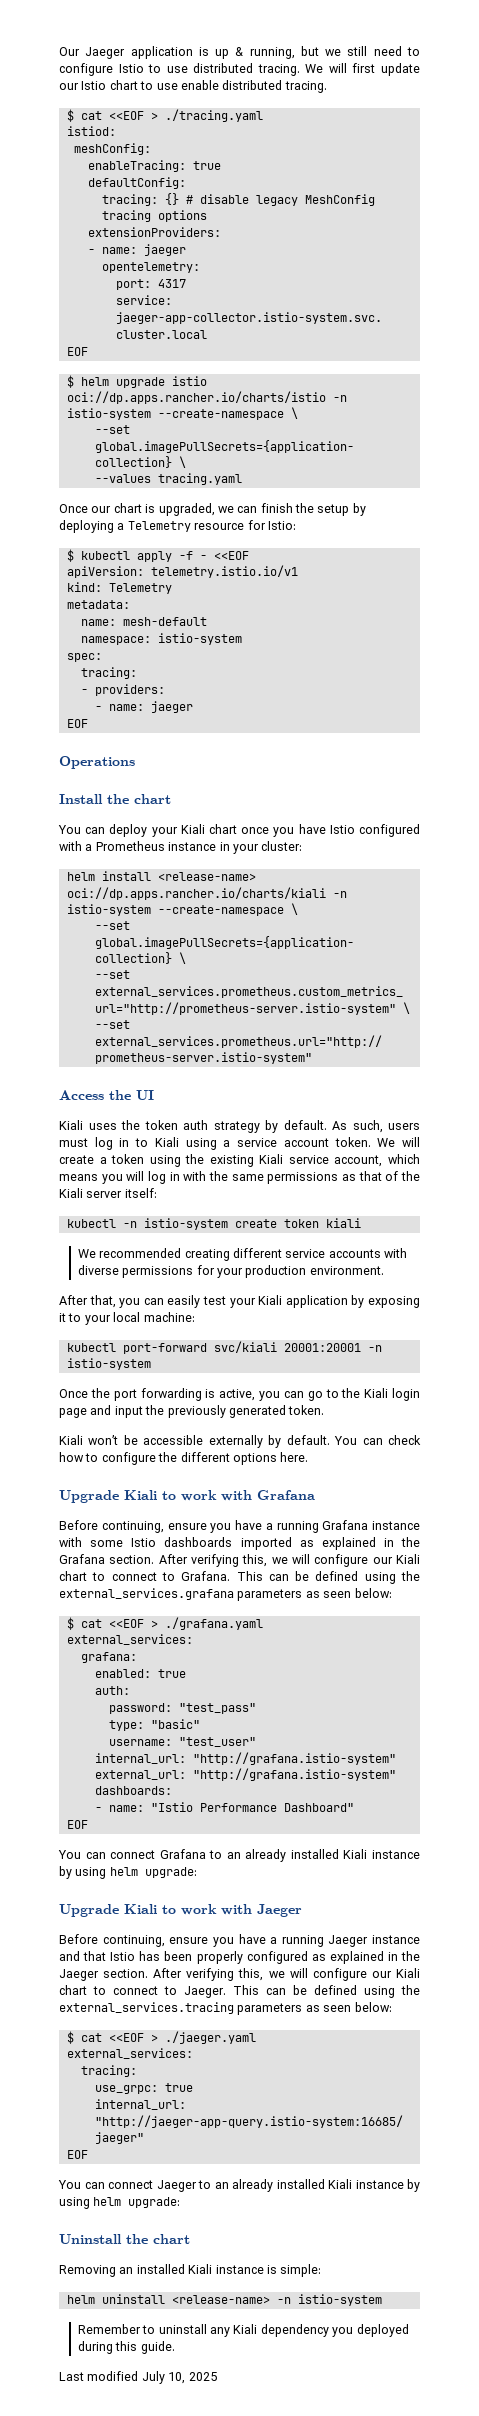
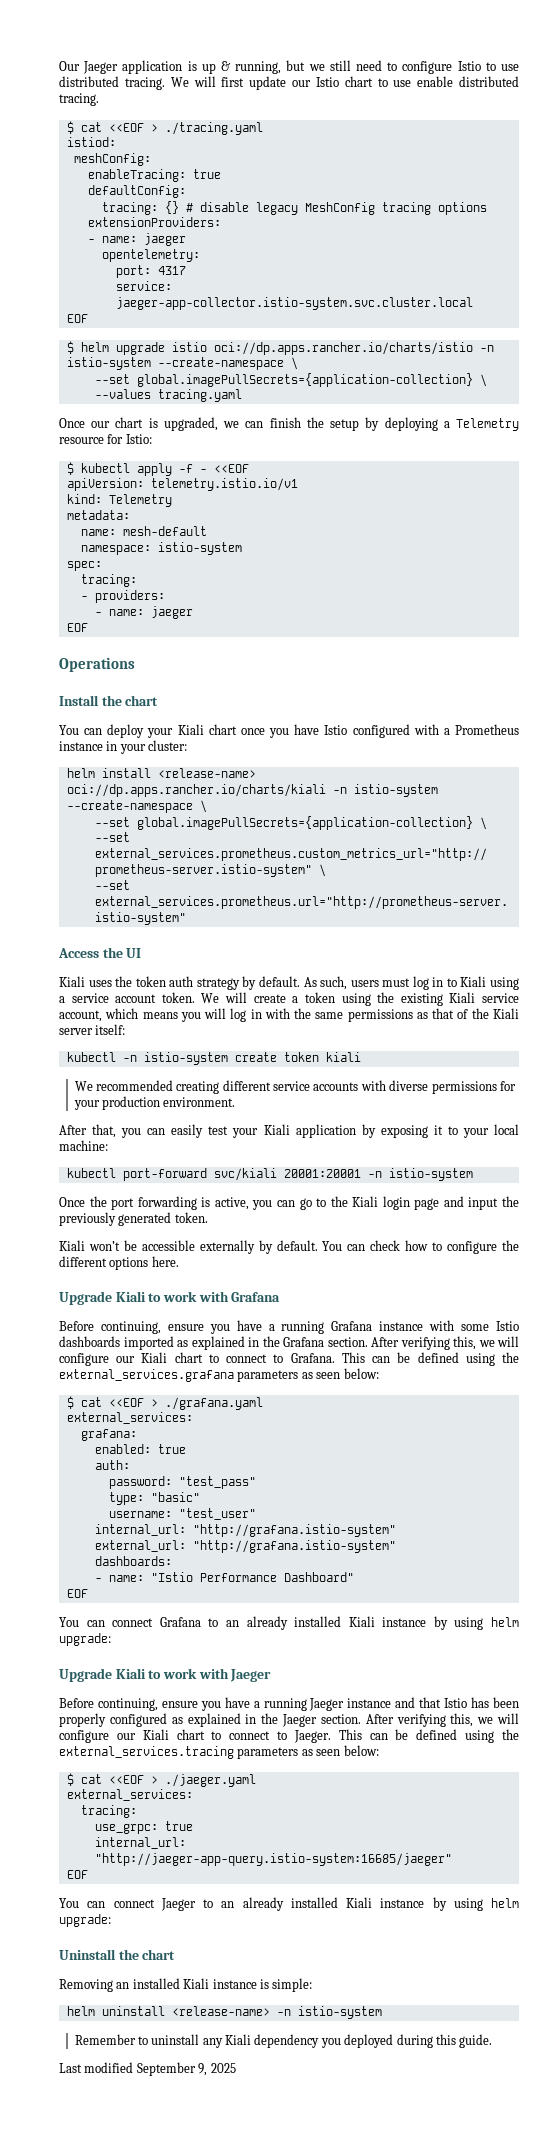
[141,2371,186,2384] July 10, -> [136,2062,208,2076] September 9,

